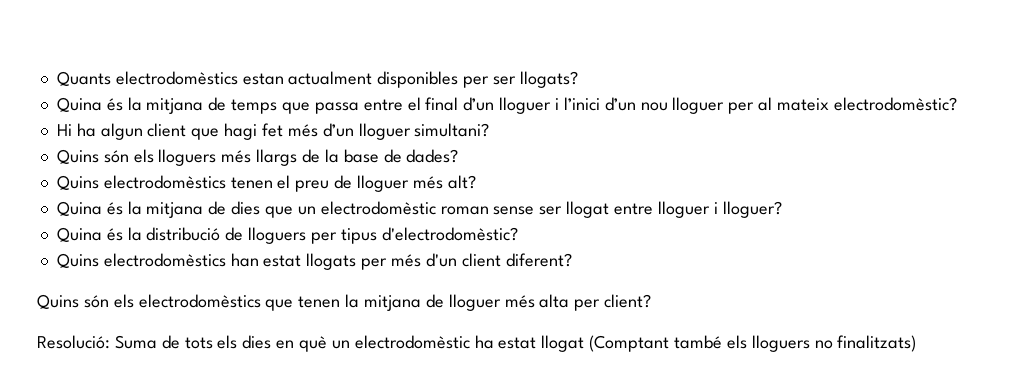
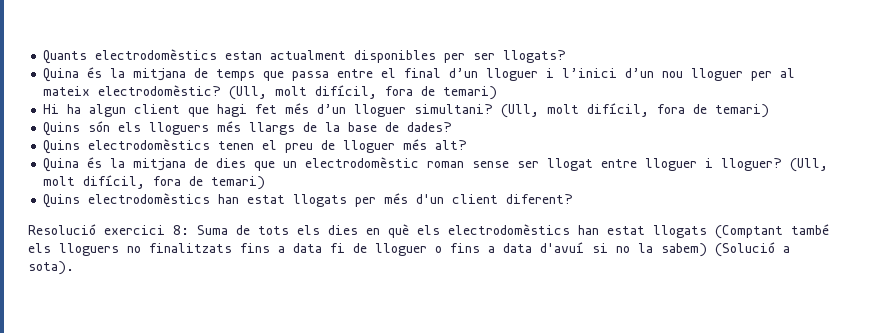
(957, 104) none -> [229,85,498,100] (Ull, molt difícil, fora de temari)
(490, 130) none -> [501,103,770,118] (Ull, molt difícil, fora de temari)
[56,227,518,244] // Quina és la distribució de lloguers per tipus d'electrodomèstic? -> [790,158,829,172] [43,175,266,190] (Ull, molt difícil, fora de temari)
[37,294,652,311] [37,335,110,349] Quins són els electrodomèstics que tenen la mitjana de lloguer més alta per client? // Resolució: -> [28,224,189,235] Resolució exercici 8:
[331,335,585,352] un electrodomèstic ha estat llogat -> [417,224,707,238] els electrodomèstics han estat llogats
[837,335,917,352] finalitzats) -> [149,242,790,257] [28,261,74,275] finalitzats fins a data fi de lloguer o fins a data d'avuí si no la sabem) (Solució a sota).

